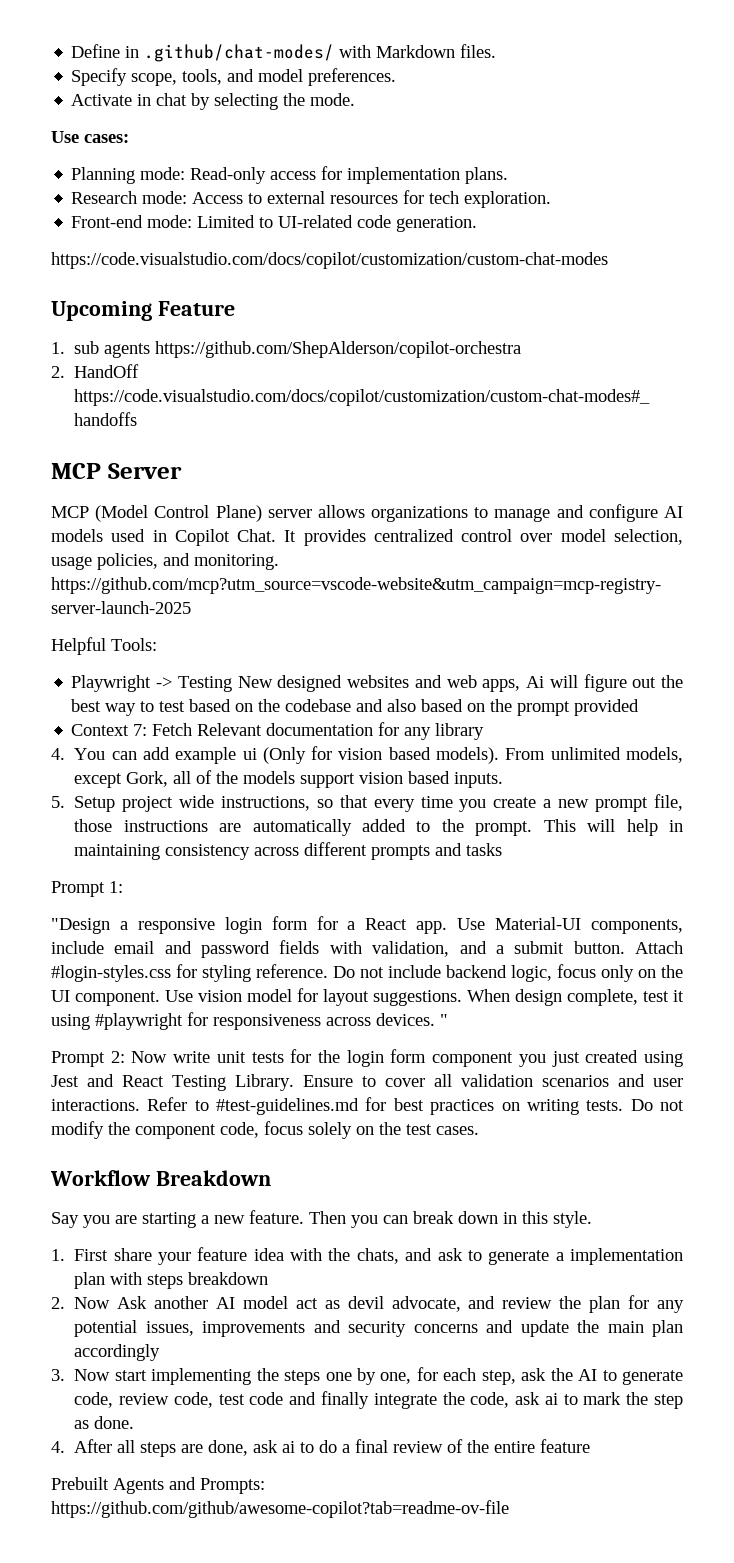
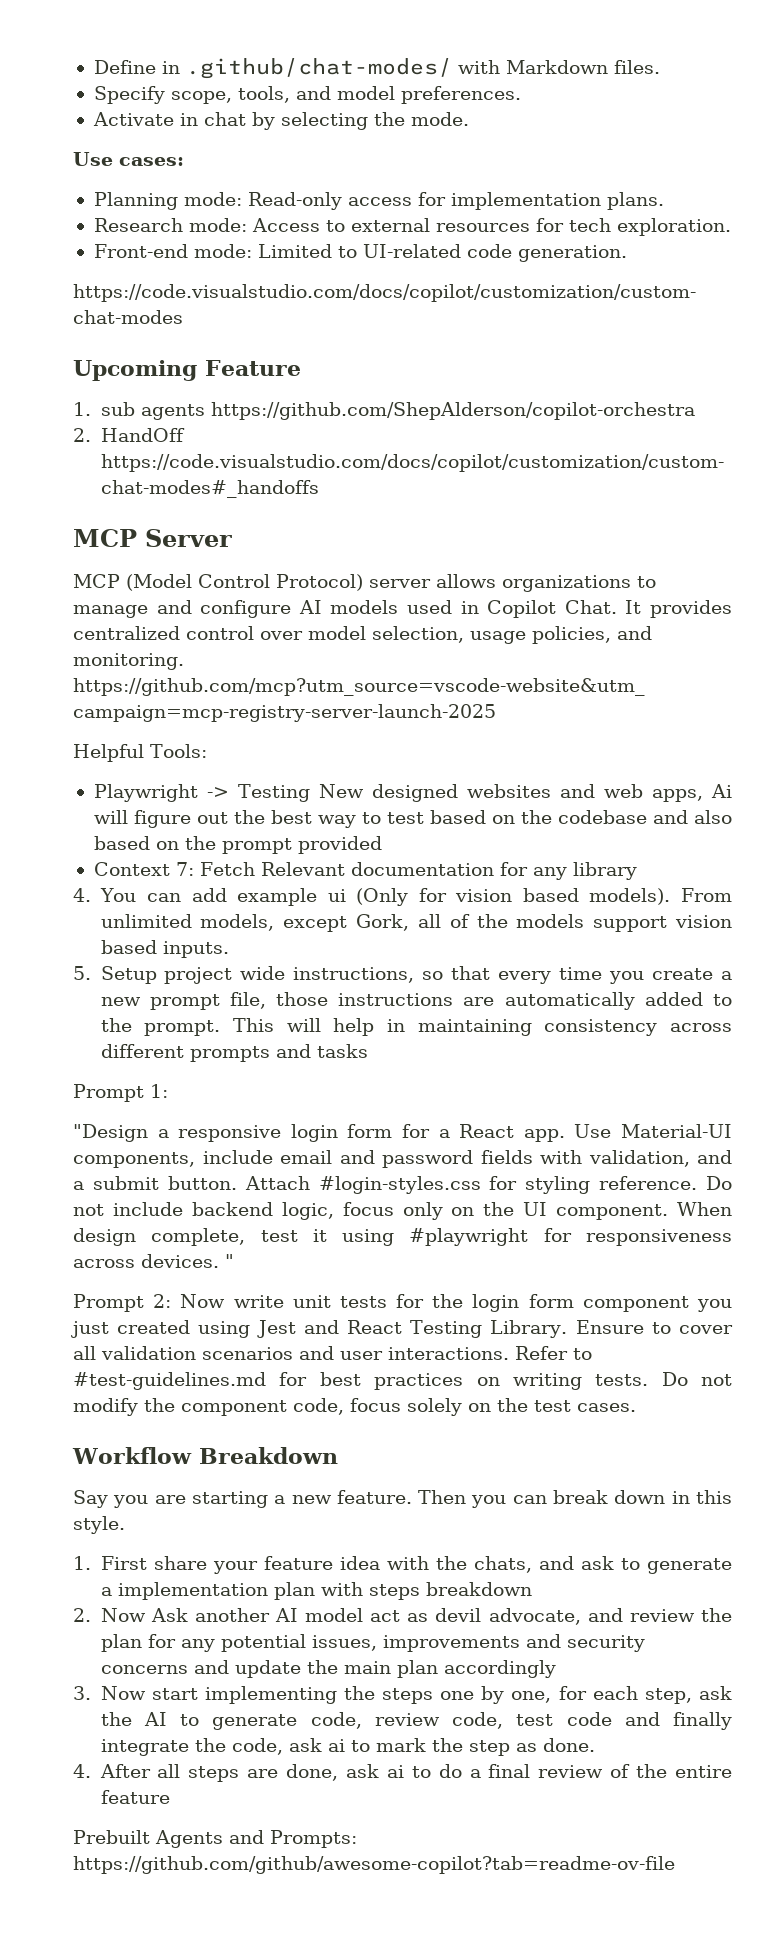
[215,505,262,522] Plane) -> [276,574,363,591] Protocol)
[165,988,462,1006] Use vision model for layout suggestions. -> (669, 1212) none

